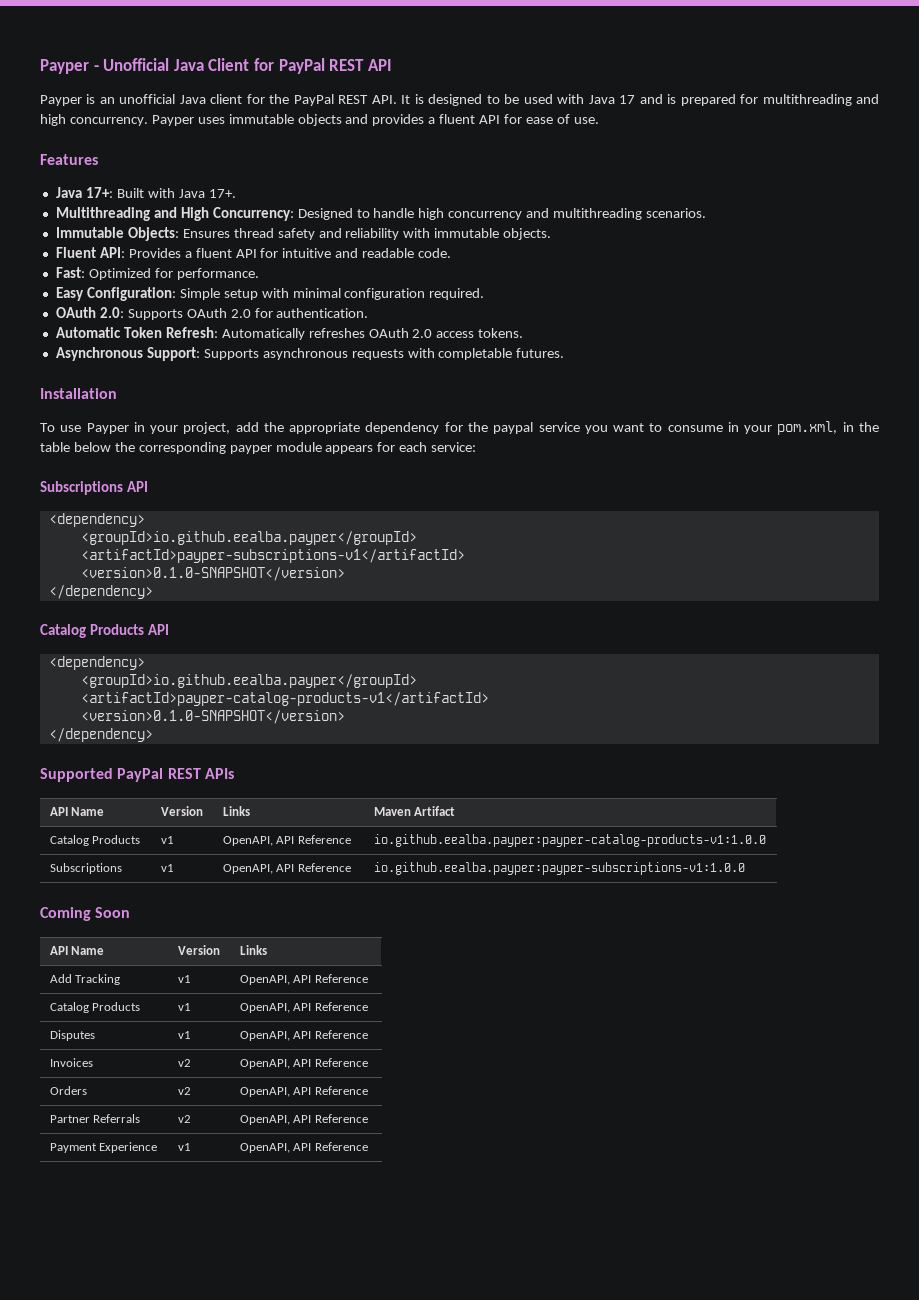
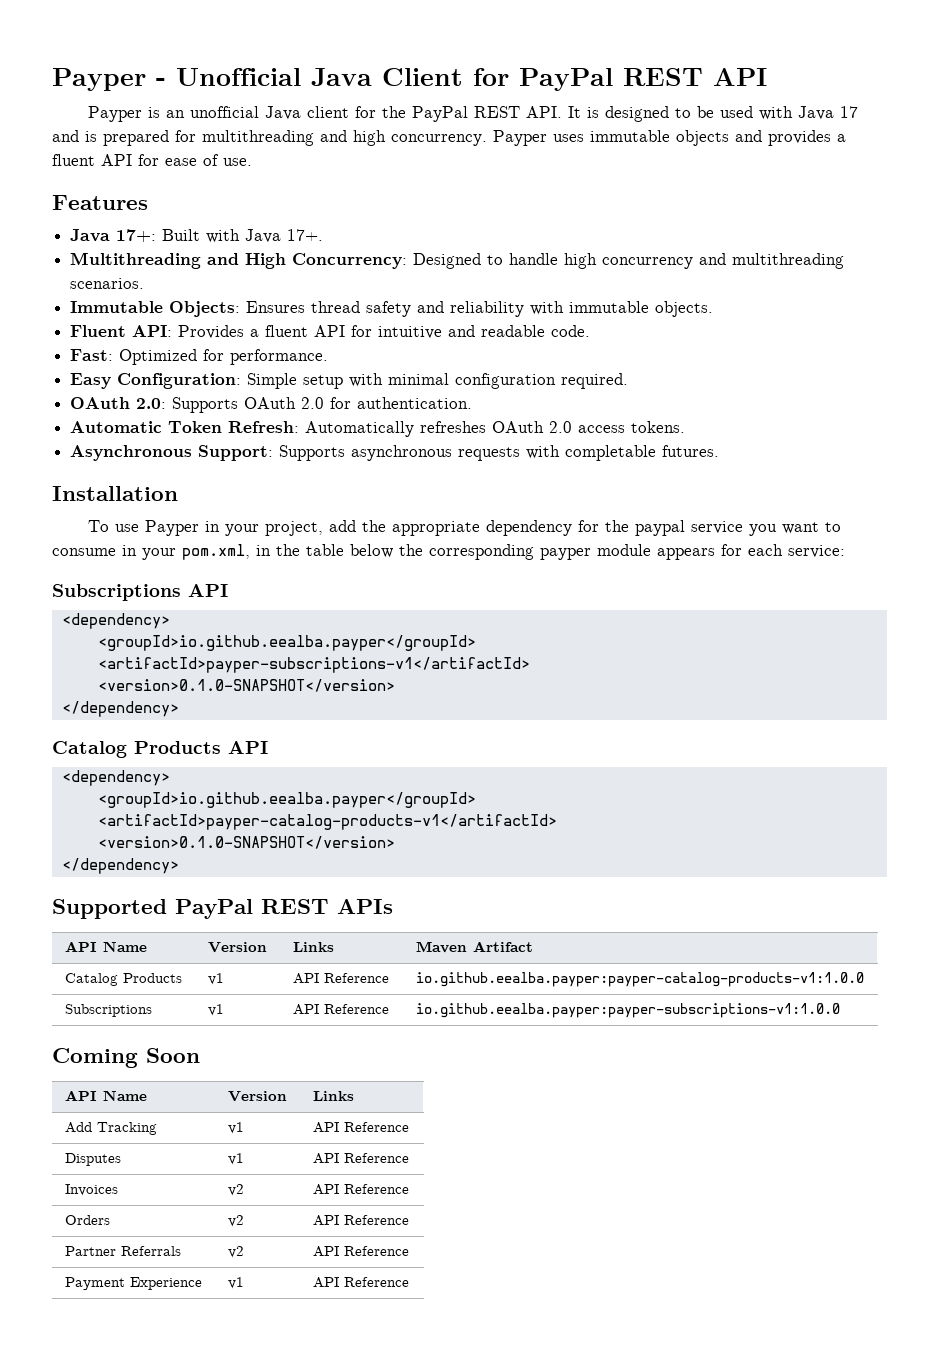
[222,836,273,846] OpenAPI, -> (224, 979) none
[222,864,273,874] OpenAPI, -> (224, 1010) none
[239,974,368,985] [49,1002,141,1013] [177,1003,191,1011] [239,1003,290,1013] OpenAPI, API Reference // Catalog Products | v1 | OpenAPI, -> (244, 1128) none
[239,1031,290,1041] OpenAPI, -> (244, 1159) none
[239,1059,290,1069] OpenAPI, -> (244, 1190) none
[239,1087,290,1097] OpenAPI, -> (244, 1221) none
[239,1115,290,1125] OpenAPI, -> (244, 1252) none
[239,1143,290,1153] OpenAPI, -> (244, 1283) none

